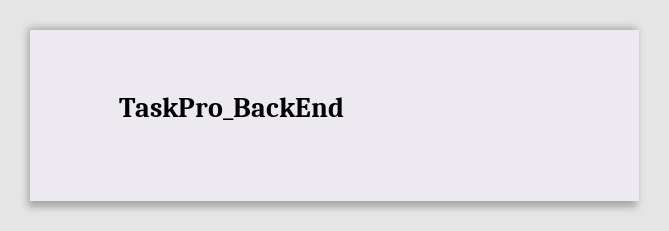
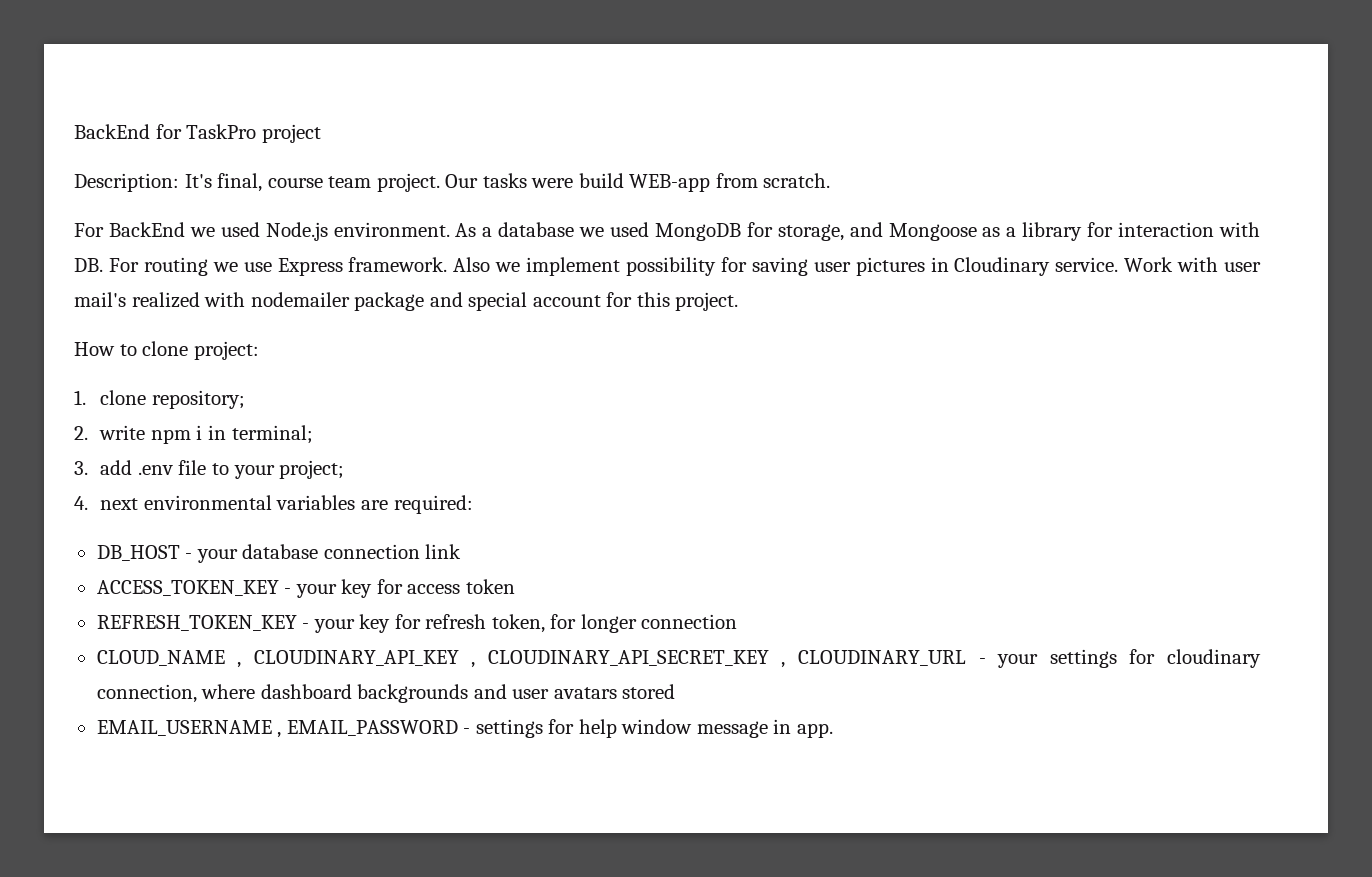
[119,97,344,120] TaskPro_BackEnd -> [74,124,321,143] [74,173,831,192] [74,222,1261,241] [74,257,1261,276] [74,292,739,311] [74,341,259,360] [74,390,245,409] [74,425,313,444] [74,460,345,479] [74,495,473,514] [96,544,462,563] [96,579,515,598] [96,614,738,633] [96,649,1261,668] [96,684,676,703] [96,719,833,738] BackEnd for TaskPro project // Description: It's final, course team project. Our tasks were build WEB-app from scratch. // For BackEnd we used Node.js environment. As a database we used MongoDB for storage, and Mongoose as a library for interaction with DB. For routing we use Express framework. Also we implement possibility for saving user pictures in Cloudinary service. Work with user mail's realized with nodemailer package and special account for this project. // How to clone project: // 1. clone repository; // 2. write npm i in terminal; // 3. add .env file to your project; // 4. next environmental variables are required: // DB_HOST - your database connection link // ACCESS_TOKEN_KEY - your key for access token // REFRESH_TOKEN_KEY - your key for refresh token, for longer connection // CLOUD_NAME , CLOUDINARY_API_KEY , CLOUDINARY_API_SECRET_KEY , CLOUDINARY_URL - your settings for cloudinary connection, where dashboard backgrounds and user avatars stored // EMAIL_USERNAME , EMAIL_PASSWORD - settings for help window message in app.

